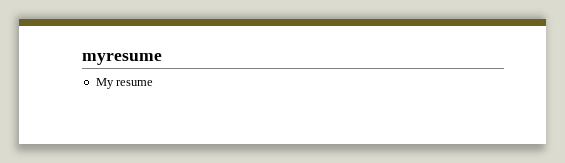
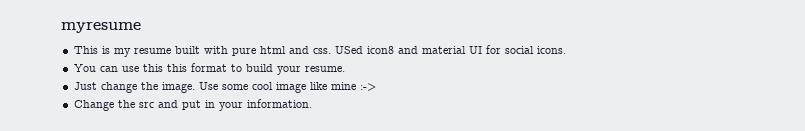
[95,78,154,89] My resume -> [73,45,566,57] [73,63,345,75] [73,82,376,93] [73,99,312,111] This is my resume built with pure html and css. USed icon8 and material UI for social icons. // You can use this this format to build your resume. // Just change the image. Use some cool image like mine :-> // Change the src and put in your information.

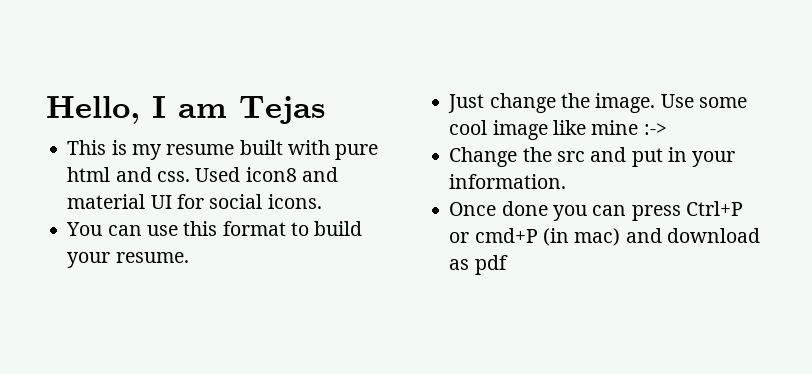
[61,22,141,33] myresume -> [46,96,326,124] Hello, I am Tejas
[334,46,363,54] USed -> [195,167,241,182] Used
[166,64,187,72] this -> (218, 228) none
(312, 103) none -> [449,201,743,221] [449,228,760,246] [449,255,508,275] // Once done you can press Ctrl+P or cmd+P (in mac) and download as pdf

